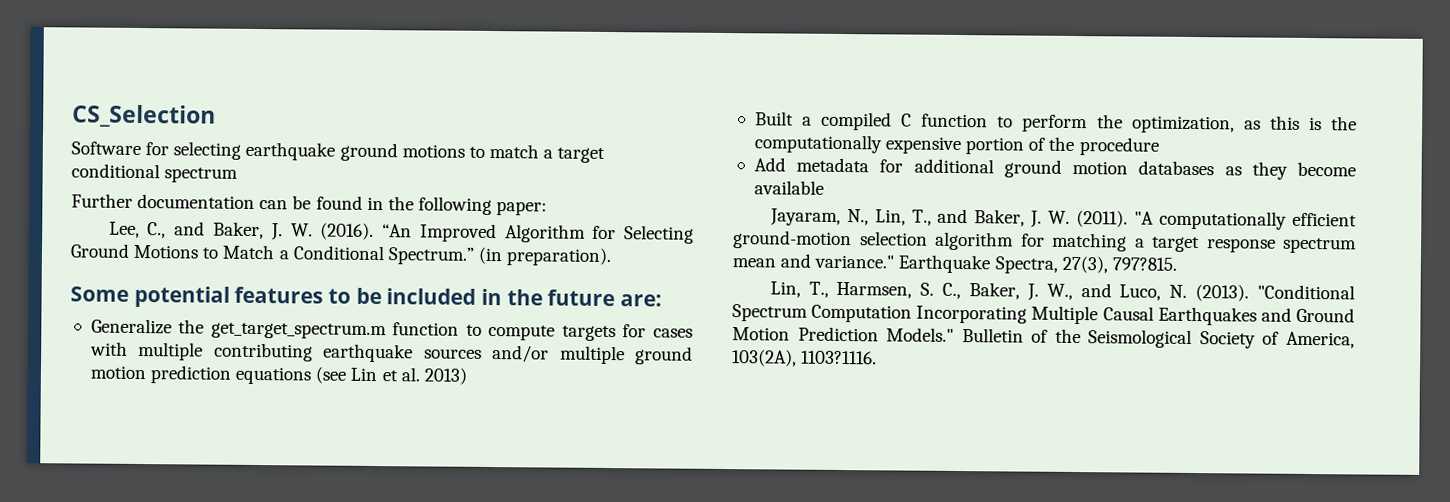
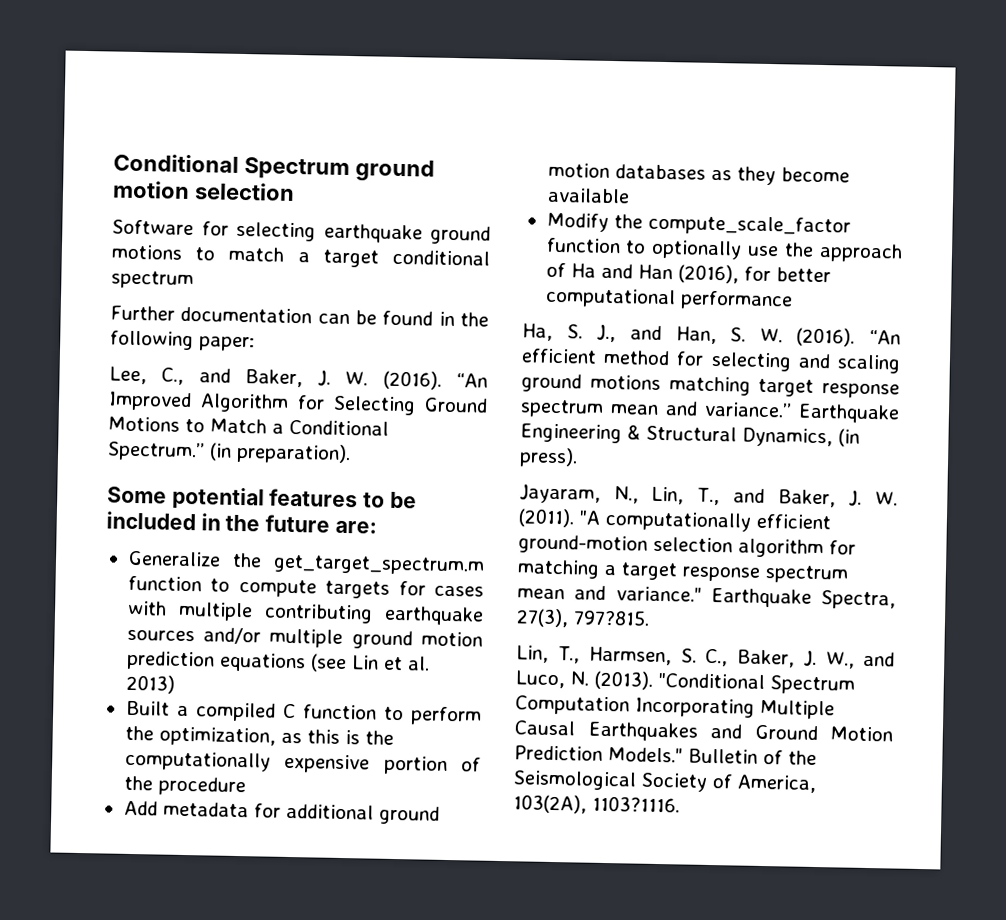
[72,104,216,128] CS_Selection -> [113,153,435,182] [112,180,295,201] Conditional Spectrum ground motion selection
(824, 187) none -> [546,212,851,237] [545,237,903,263] [545,262,831,284] [544,287,793,311] [522,323,902,347] [521,348,901,374] [521,373,900,399] [520,399,900,424] [520,423,860,448] [519,447,578,468] // Modify the compute_scale_factor function to optionally use the approach of Ha and Han (2016), for better computational performance // Ha, S. J., and Han, S. W. (2016). “An efficient method for selecting and scaling ground motions matching target response spectrum mean and variance.” Earthquake Engineering & Structural Dynamics, (in press).

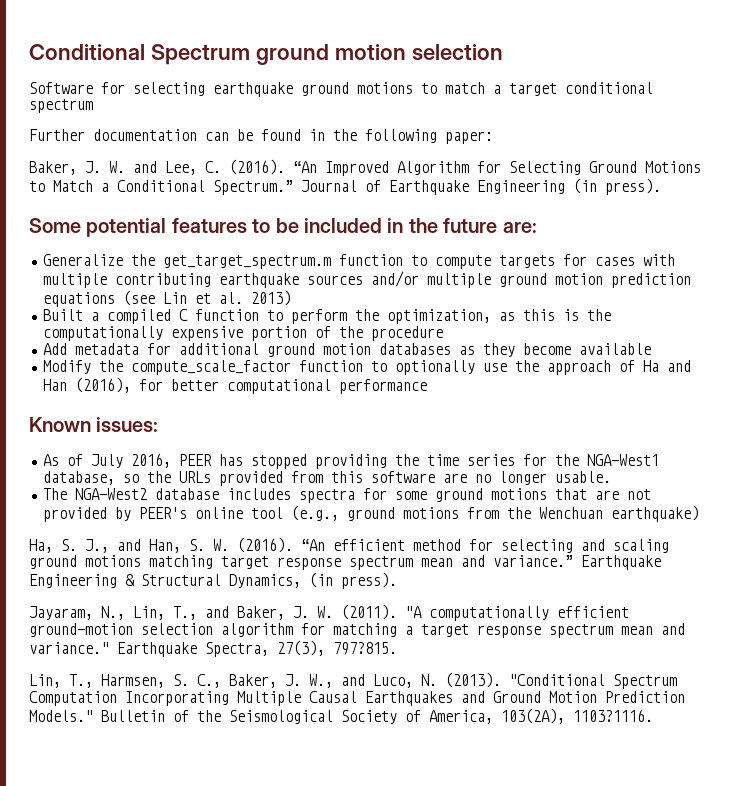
[109,366,369,388] Lee, C., and Baker, J. W. -> [29,161,221,175] Baker, J. W. and Lee, C.
[208,442,351,465] (in preparation). -> [301,178,661,195] Journal of Earthquake Engineering (in press).
(793, 300) none -> [29,417,159,432] [42,453,659,469] [42,471,611,486] [42,488,651,503] [42,505,699,522] // Known issues: // As of July 2016, PEER has stopped providing the time series for the NGA-West1 database, so the URLs provided from this software are no longer usable. // The NGA-West2 database includes spectra for some ground motions that are not provided by PEER's online tool (e.g., ground motions from the Wenchuan earthquake)

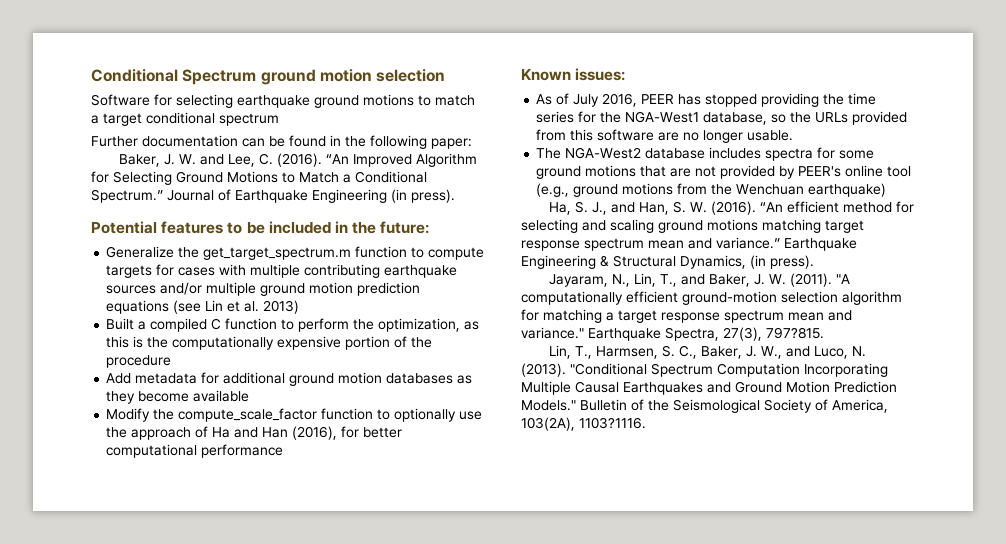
[29,218,167,237] Some potential -> [91,221,157,234] Potential
[443,218,537,233] future are: -> [380,221,430,234] future:

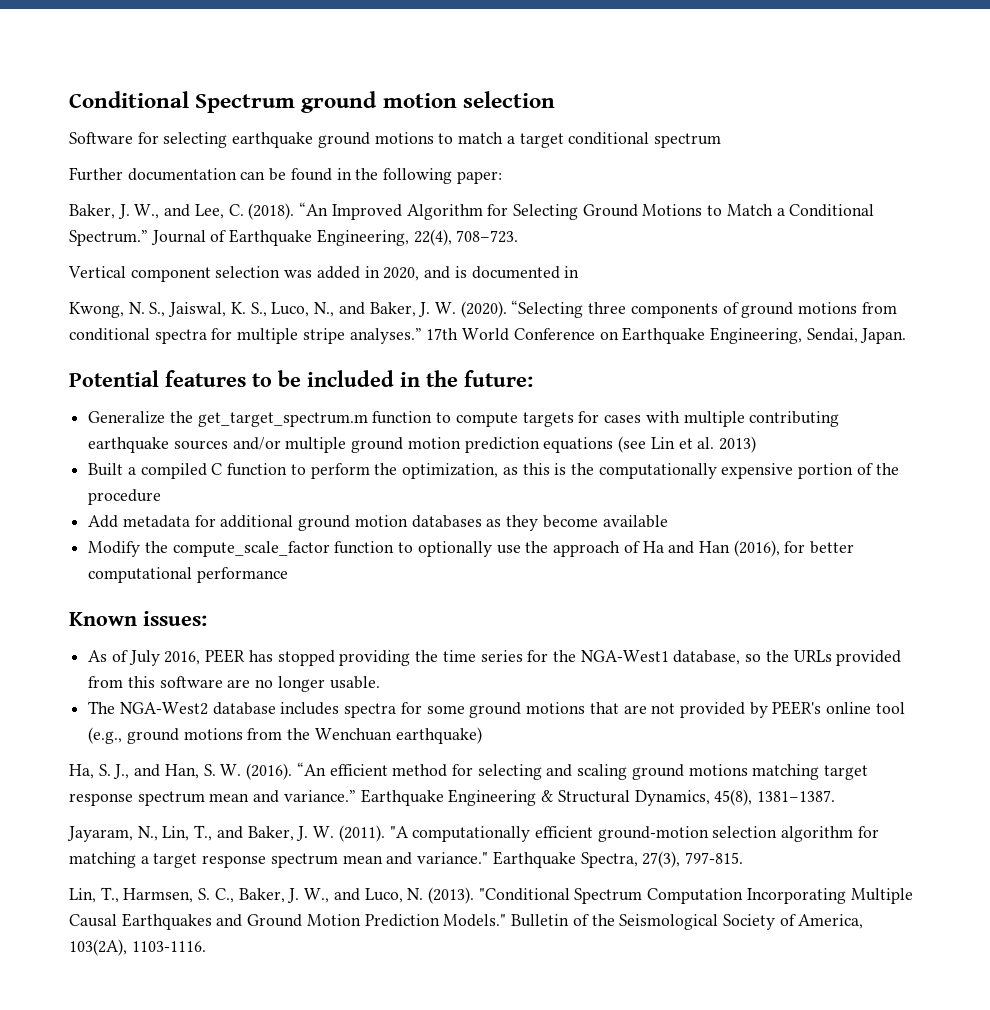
[179,154,197,165] W. -> [134,204,160,219] W.,
[277,153,323,167] (2016). -> [248,203,295,220] (2018).
[312,189,455,203] Engineering (in press). -> [316,229,519,246] [68,266,580,282] [69,300,897,318] [69,327,907,344] Engineering, 22(4), 708–723. // Vertical component selection was added in 2020, and is documented in // Kwong, N. S., Jaiswal, K. S., Luco, N., and Baker, J. W. (2020). “Selecting three components of ground motions from conditional spectra for multiple stripe analyses.” 17th World Conference on Earthquake Engineering, Sendai, Japan.
[750,255,814,269] (in press). -> [714,789,835,806] 45(8), 1381–1387.
[766,327,824,339] 797?815. -> [684,852,743,864] 797-815.
[579,417,646,429] 1103?1116. -> [131,941,206,952] 1103-1116.

